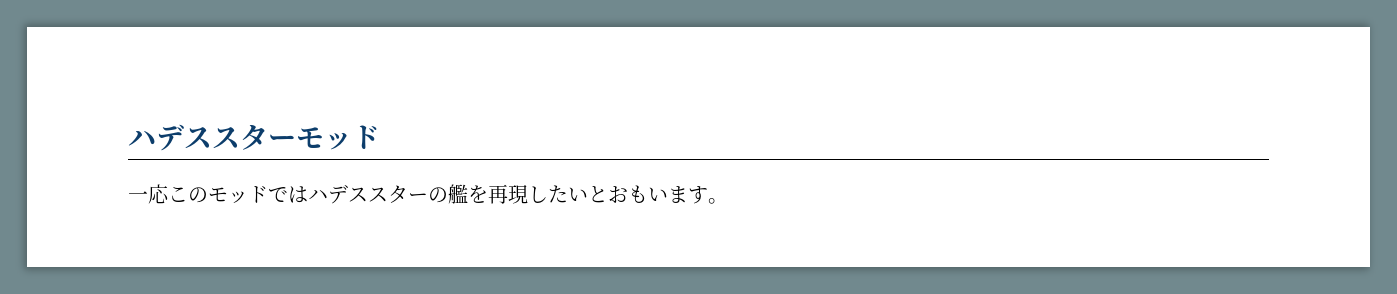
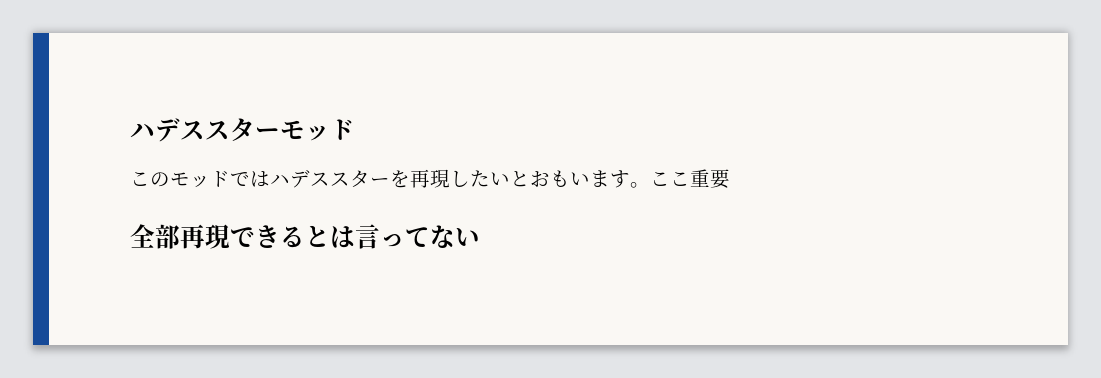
[128,184,169,204] 一応 -> (355, 129) none
[428,184,468,204] の艦 -> (390, 181) none
(728, 201) none -> [650,169,730,189] [130,224,480,249] ここ重要 // 全部再現できるとは言ってない

